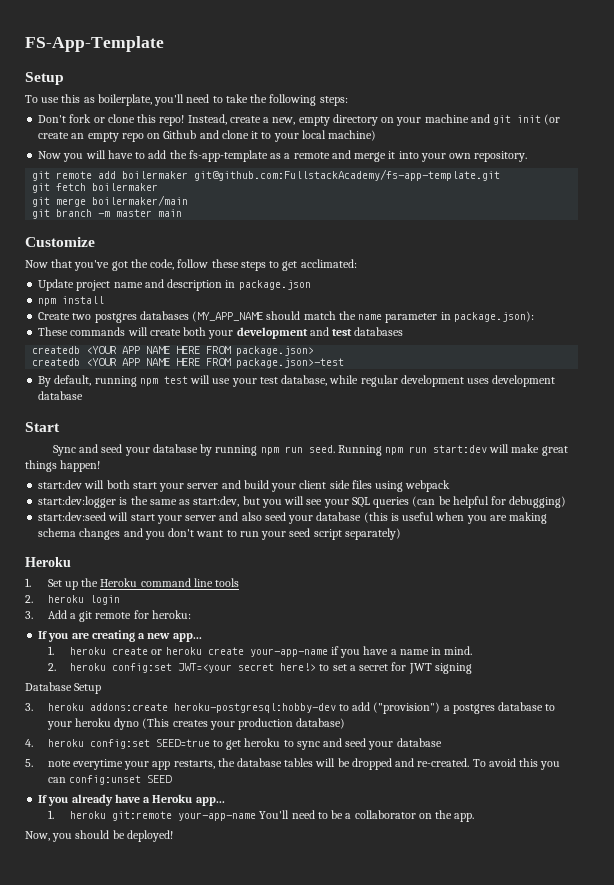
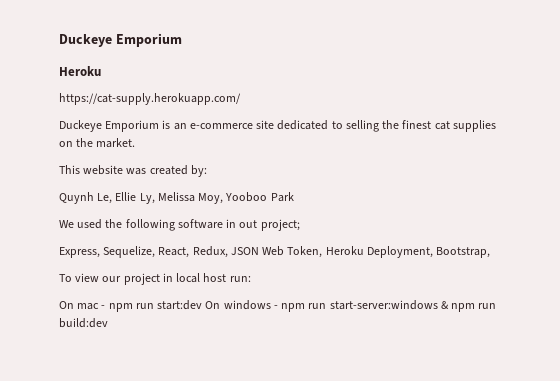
[25,36,164,52] [25,72,64,85] [25,94,348,106] [38,114,561,126] [38,130,377,142] [38,150,528,162] [32,169,501,181] [32,183,159,193] [32,195,189,207] [32,209,183,219] [25,237,95,247] [25,259,357,271] [38,279,311,291] [38,296,105,306] [38,311,534,323] [38,327,404,339] [32,346,315,356] [32,358,345,368] [38,375,556,387] [38,391,84,400] [25,422,60,432] [52,444,568,456] [25,460,101,472] [38,480,451,492] [38,496,567,508] [38,512,548,524] [38,528,401,540] [25,557,71,567] [25,578,240,590] [25,595,120,605] [25,610,191,622] [38,630,202,642] [47,646,473,658] [47,662,472,674] [25,682,102,694] [25,702,556,714] [46,718,346,730] [25,738,442,750] [25,758,561,770] [47,775,172,785] [38,794,225,806] [47,810,475,822] [25,830,173,842] FS-App-Template // Setup // To use this as boilerplate, you'll need to take the following steps: // Don't fork or clone this repo! Instead, create a new, empty directory on your machine and git init (or create an empty repo on Github and clone it to your local machine) // Now you will have to add the fs-app-template as a remote and merge it into your own repository. // git remote add boilermaker git@github.com:FullstackAcademy/fs-app-template.git // git fetch boilermaker // git merge boilermaker/main // git branch -m master main // Customize // Now that you've got the code, follow these steps to get acclimated: // Update project name and description in package.json // npm install // Create two postgres databases (MY_APP_NAME should match the name parameter in package.json): // These commands will create both your development and test databases // createdb <YOUR APP NAME HERE FROM package.json> // createdb <YOUR APP NAME HERE FROM package.json>-test // By default, running npm test will use your test database, while regular development uses development database // Start // Sync and seed your database by running npm run seed. Running npm run start:dev will make great things happen! // start:dev will both start your server and build your client side files using webpack // start:dev:logger is the same as start:dev, but you will see your SQL queries (can be helpful for debugging) // start:dev:seed will start your server and also seed your database (this is useful when you are making schema changes and you don't want to run your seed script separately) // Heroku // 1. Set up the Heroku command line tools // 2. heroku login // 3. Add a git remote for heroku: // If you are creating a new app... // 1. heroku create or heroku create your-app-name if you have a name in mind. // 2. heroku config:set JWT=<your secret here!> to set a secret for JWT signing // Database Setup // 3. heroku addons:create heroku-postgresql:hobby-dev to add ("provision") a postgres database to your heroku dyno (This creates your production database) // 4. heroku config:set SEED=true to get heroku to sync and seed your database // 5. note everytime your app restarts, the database tables will be dropped and re-created. To avoid this you can config:unset SEED // If you already have a Heroku app... // 1. heroku git:remote your-app-name You'll need to be a collaborator on the app. // Now, you should be deployed! -> [59,33,182,47] [59,66,101,76] [59,93,241,105] [59,120,496,132] [59,138,136,148] [59,165,207,177] [59,192,294,204] [59,219,300,231] [59,246,491,258] [59,273,251,285] [59,300,497,312] [59,318,108,328] Duckeye Emporium // Heroku // https://cat-supply.herokuapp.com/ // Duckeye Emporium is an e-commerce site dedicated to selling the finest cat supplies on the market. // This website was created by: // Quynh Le, Ellie Ly, Melissa Moy, Yooboo Park // We used the following software in out project; // Express, Sequelize, React, Redux, JSON Web Token, Heroku Deployment, Bootstrap, // To view our project in local host run: // On mac - npm run start:dev On windows - npm run start-server:windows & npm run build:dev

